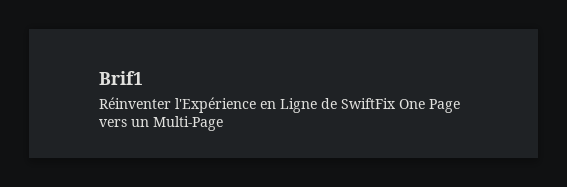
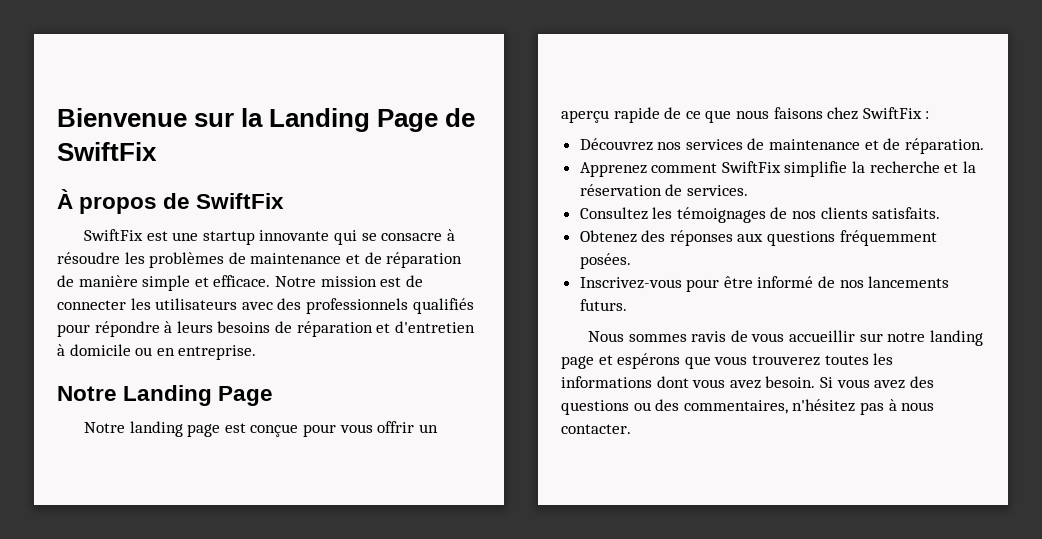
[99,71,143,85] [99,97,460,113] [99,116,223,131] Brif1 // Réinventer l'Expérience en Ligne de SwiftFix One Page vers un Multi-Page -> [57,108,476,132] [57,142,157,161] [57,189,285,214] [84,229,455,245] [57,252,463,268] [57,275,423,291] [57,298,474,314] [57,321,475,337] [57,344,257,360] [57,385,274,406] [84,421,438,437] [561,107,930,123] [579,138,984,154] [579,161,976,177] [579,184,748,196] [579,207,941,223] [579,230,937,246] [579,253,631,269] [579,276,950,292] [579,299,627,311] [588,330,983,346] [561,353,894,369] [561,376,934,389] [561,399,935,415] [561,424,631,434] Bienvenue sur la Landing Page de SwiftFix // À propos de SwiftFix // SwiftFix est une startup innovante qui se consacre à résoudre les problèmes de maintenance et de réparation de manière simple et efficace. Notre mission est de connecter les utilisateurs avec des professionnels qualifiés pour répondre à leurs besoins de réparation et d'entretien à domicile ou en entreprise. // Notre Landing Page // Notre landing page est conçue pour vous offrir un aperçu rapide de ce que nous faisons chez SwiftFix : // Découvrez nos services de maintenance et de réparation. // Apprenez comment SwiftFix simplifie la recherche et la réservation de services. // Consultez les témoignages de nos clients satisfaits. // Obtenez des réponses aux questions fréquemment posées. // Inscrivez-vous pour être informé de nos lancements futurs. // Nous sommes ravis de vous accueillir sur notre landing page et espérons que vous trouverez toutes les informations dont vous avez besoin. Si vous avez des questions ou des commentaires, n'hésitez pas à nous contacter.

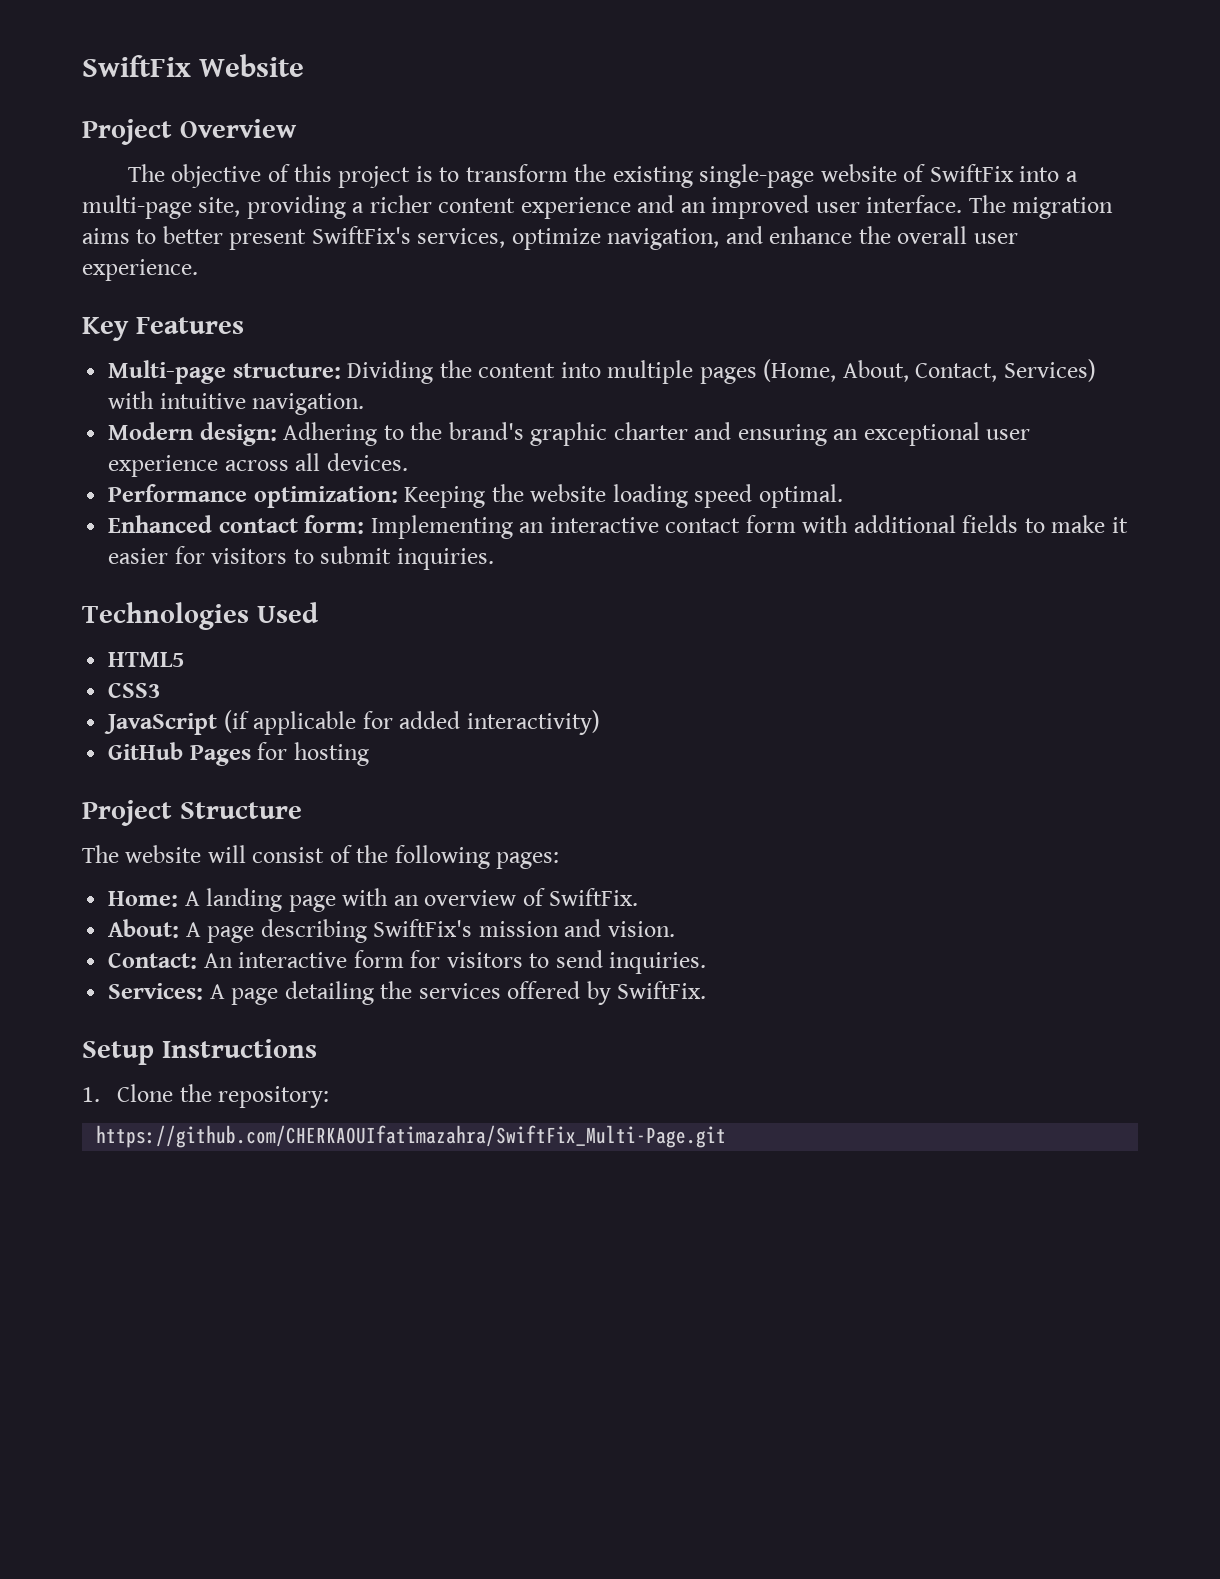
[57,108,476,132] [57,142,157,161] [57,189,285,214] [84,229,455,245] [57,252,463,268] [57,275,423,291] [57,298,474,314] [57,321,475,337] [57,344,257,360] [57,385,274,406] [84,421,438,437] [561,107,930,123] [579,138,984,154] [579,161,976,177] [579,184,748,196] [579,207,941,223] [579,230,937,246] [579,253,631,269] [579,276,950,292] [579,299,627,311] [588,330,983,346] [561,353,894,369] [561,376,934,389] [561,399,935,415] [561,424,631,434] Bienvenue sur la Landing Page de SwiftFix // À propos de SwiftFix // SwiftFix est une startup innovante qui se consacre à résoudre les problèmes de maintenance et de réparation de manière simple et efficace. Notre mission est de connecter les utilisateurs avec des professionnels qualifiés pour répondre à leurs besoins de réparation et d'entretien à domicile ou en entreprise. // Notre Landing Page // Notre landing page est conçue pour vous offrir un aperçu rapide de ce que nous faisons chez SwiftFix : // Découvrez nos services de maintenance et de réparation. // Apprenez comment SwiftFix simplifie la recherche et la réservation de services. // Consultez les témoignages de nos clients satisfaits. // Obtenez des réponses aux questions fréquemment posées. // Inscrivez-vous pour être informé de nos lancements futurs. // Nous sommes ravis de vous accueillir sur notre landing page et espérons que vous trouverez toutes les informations dont vous avez besoin. Si vous avez des questions ou des commentaires, n'hésitez pas à nous contacter. -> [82,54,305,77] [82,119,297,145] [127,164,1078,188] [82,195,1114,219] [82,226,1018,250] [82,259,198,281] [82,317,244,341] [108,359,1096,384] [108,391,365,415] [108,422,1031,446] [108,453,408,477] [108,484,843,508] [108,515,1128,539] [108,546,494,570] [82,602,319,630] [108,652,185,667] [108,683,161,698] [104,710,600,735] [108,742,369,766] [82,800,302,826] [82,845,560,869] [108,888,639,912] [108,919,675,943] [108,950,707,974] [108,981,707,1005] [82,1039,317,1065] [82,1084,329,1108] [96,1125,727,1148] SwiftFix Website // Project Overview // The objective of this project is to transform the existing single-page website of SwiftFix into a multi-page site, providing a richer content experience and an improved user interface. The migration aims to better present SwiftFix's services, optimize navigation, and enhance the overall user experience. // Key Features // Multi-page structure: Dividing the content into multiple pages (Home, About, Contact, Services) with intuitive navigation. // Modern design: Adhering to the brand's graphic charter and ensuring an exceptional user experience across all devices. // Performance optimization: Keeping the website loading speed optimal. // Enhanced contact form: Implementing an interactive contact form with additional fields to make it easier for visitors to submit inquiries. // Technologies Used // HTML5 // CSS3 // JavaScript (if applicable for added interactivity) // GitHub Pages for hosting // Project Structure // The website will consist of the following pages: // Home: A landing page with an overview of SwiftFix. // About: A page describing SwiftFix's mission and vision. // Contact: An interactive form for visitors to send inquiries. // Services: A page detailing the services offered by SwiftFix. // Setup Instructions // 1. Clone the repository: // https://github.com/CHERKAOUIfatimazahra/SwiftFix_Multi-Page.git

